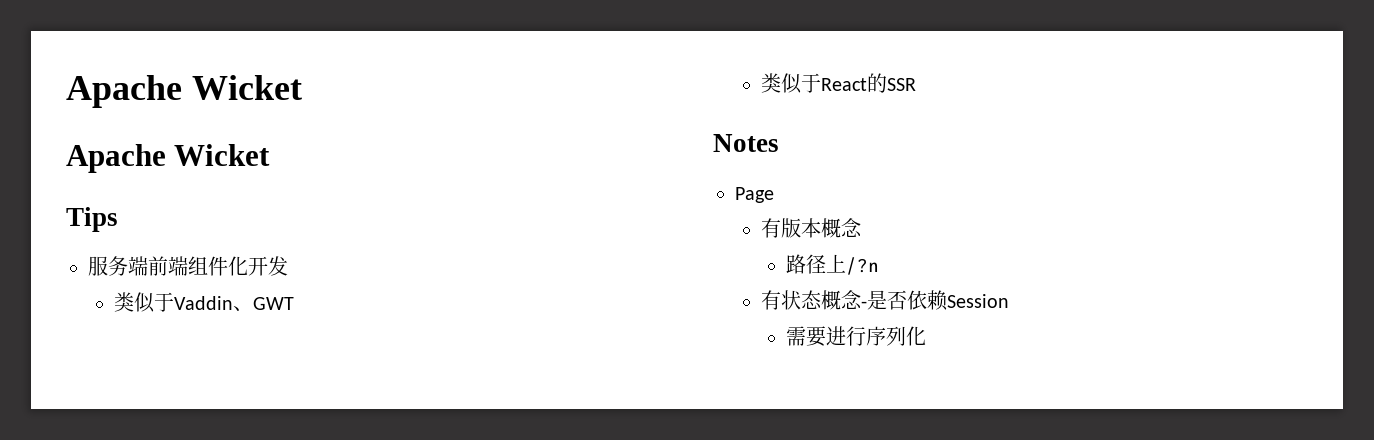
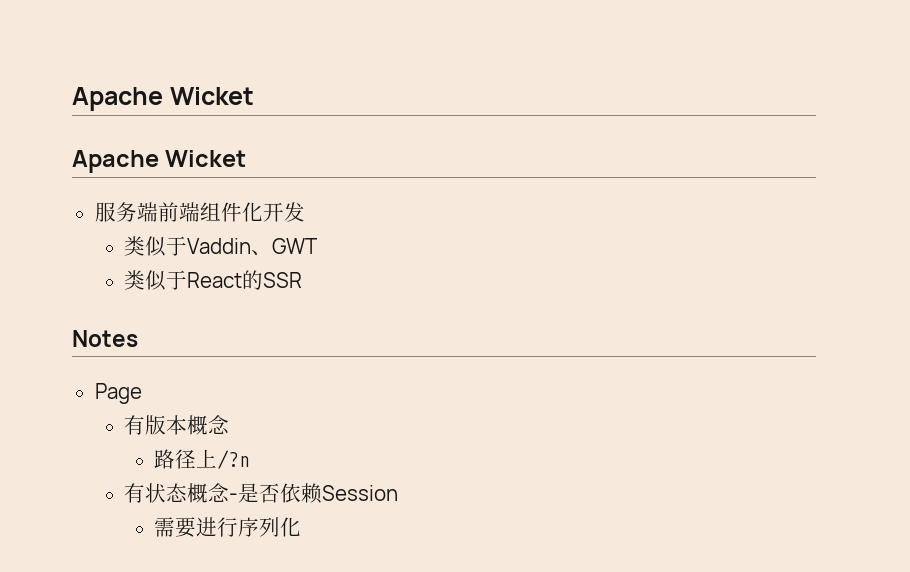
[66,207,118,232] // Tips -> (247, 158) none

